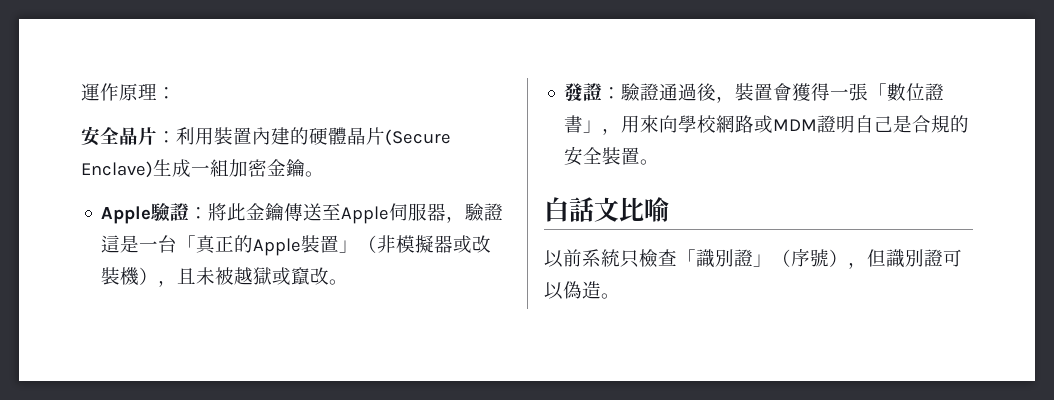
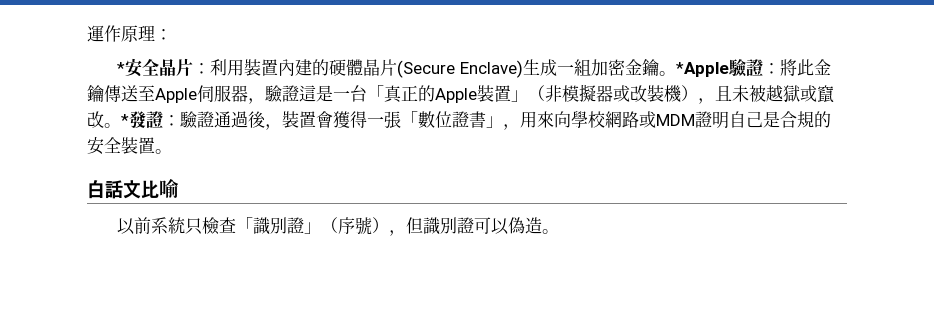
(176, 93) none -> [116,62,125,74] *
[101,206,152,224] // Apple -> [675,62,729,77] *Apple
(349, 282) // -> [121,114,129,126] *

